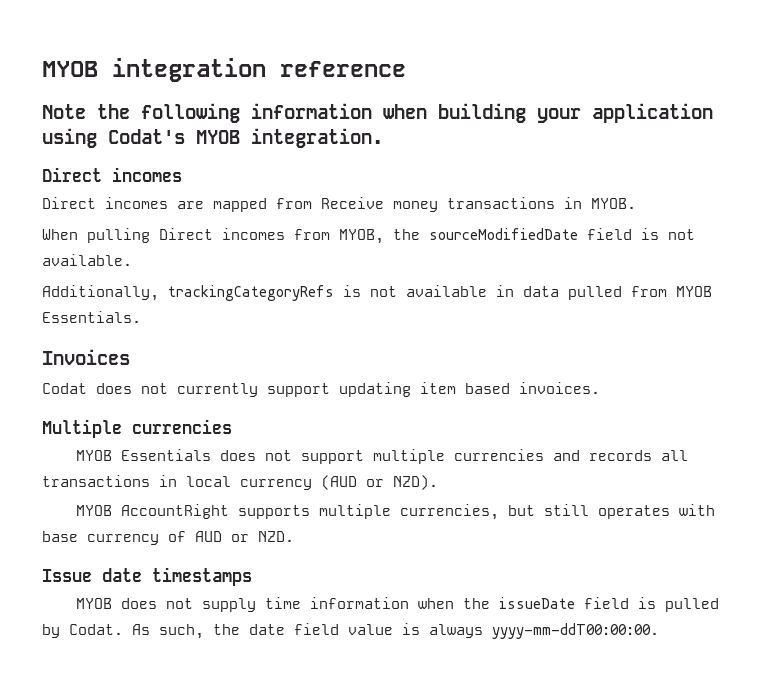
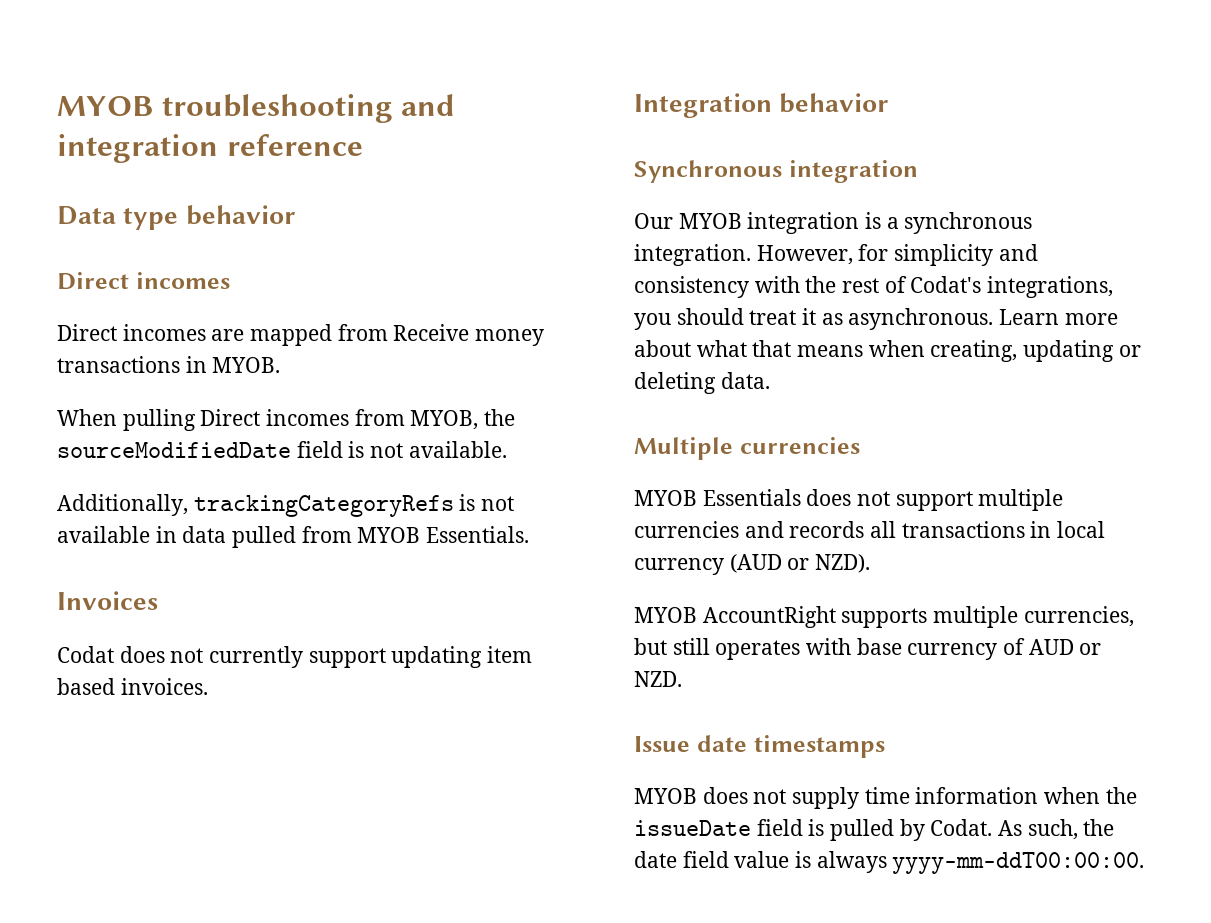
[42,61,98,77] MYOB -> [57,94,456,123] MYOB troubleshooting and
[42,103,713,123] [42,128,383,148] Note the following information when building your application using Codat's MYOB integration. -> [57,205,295,230] Data type behavior
(600, 388) none -> [634,93,889,118] [634,160,918,183] [634,212,1033,234] [634,244,1038,266] [634,276,1114,298] [634,308,1118,330] [634,340,1141,362] [634,372,770,394] // Integration behavior // Synchronous integration // Our MYOB integration is a synchronous integration. However, for simplicity and consistency with the rest of Codat's integrations, you should treat it as asynchronous. Learn more about what that means when creating, updating or deleting data.

